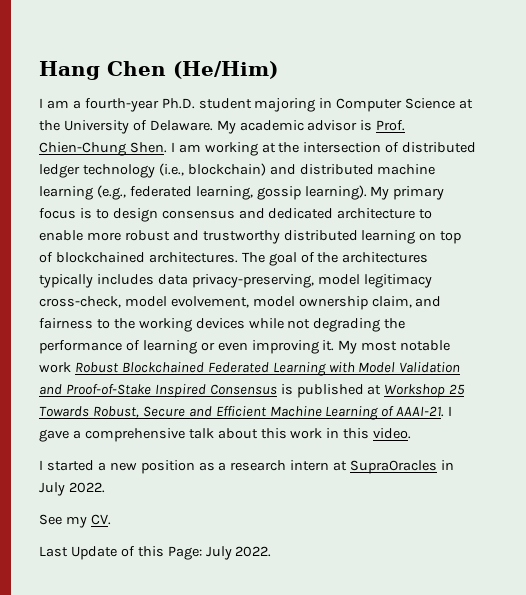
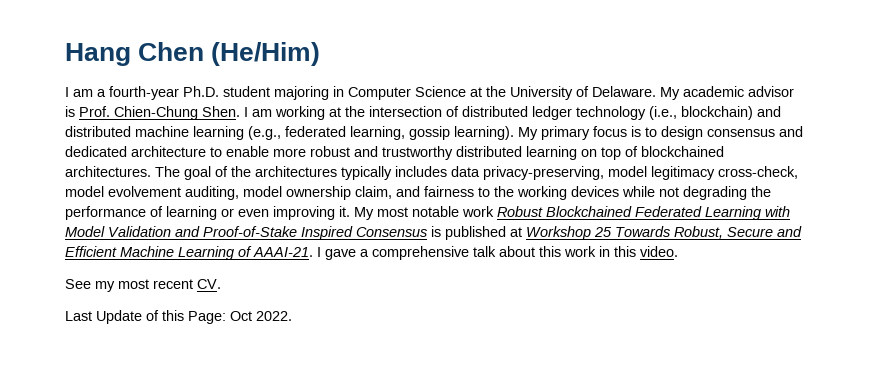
[170,296,249,308] evolvement, -> [108,186,239,200] evolvement auditing,
[39,460,455,474] [39,482,105,496] // I started a new position as a research intern at SupraOracles in July 2022. -> (678, 251) none
(87, 522) none -> [118,279,193,289] most recent
[205,546,232,560] July -> [230,311,252,321] Oct

